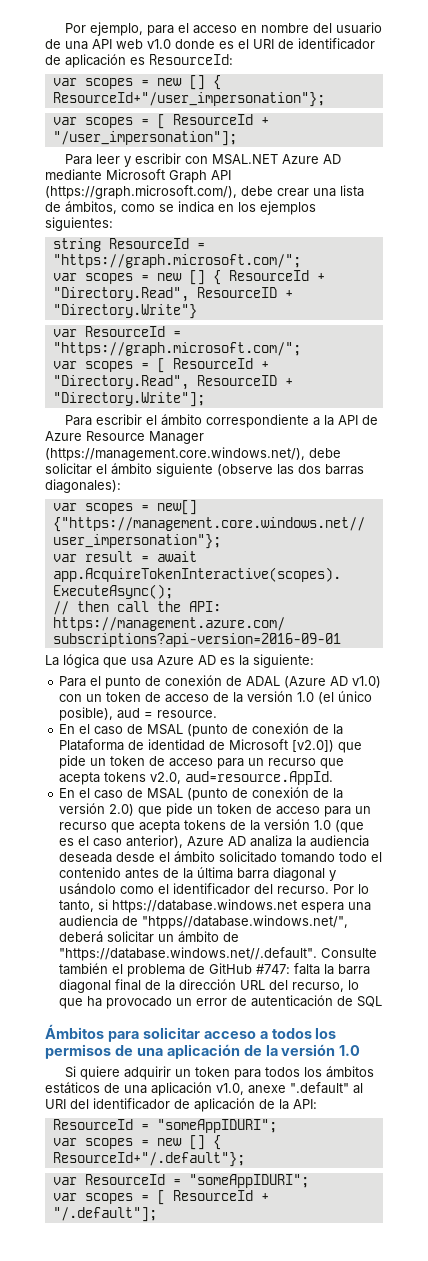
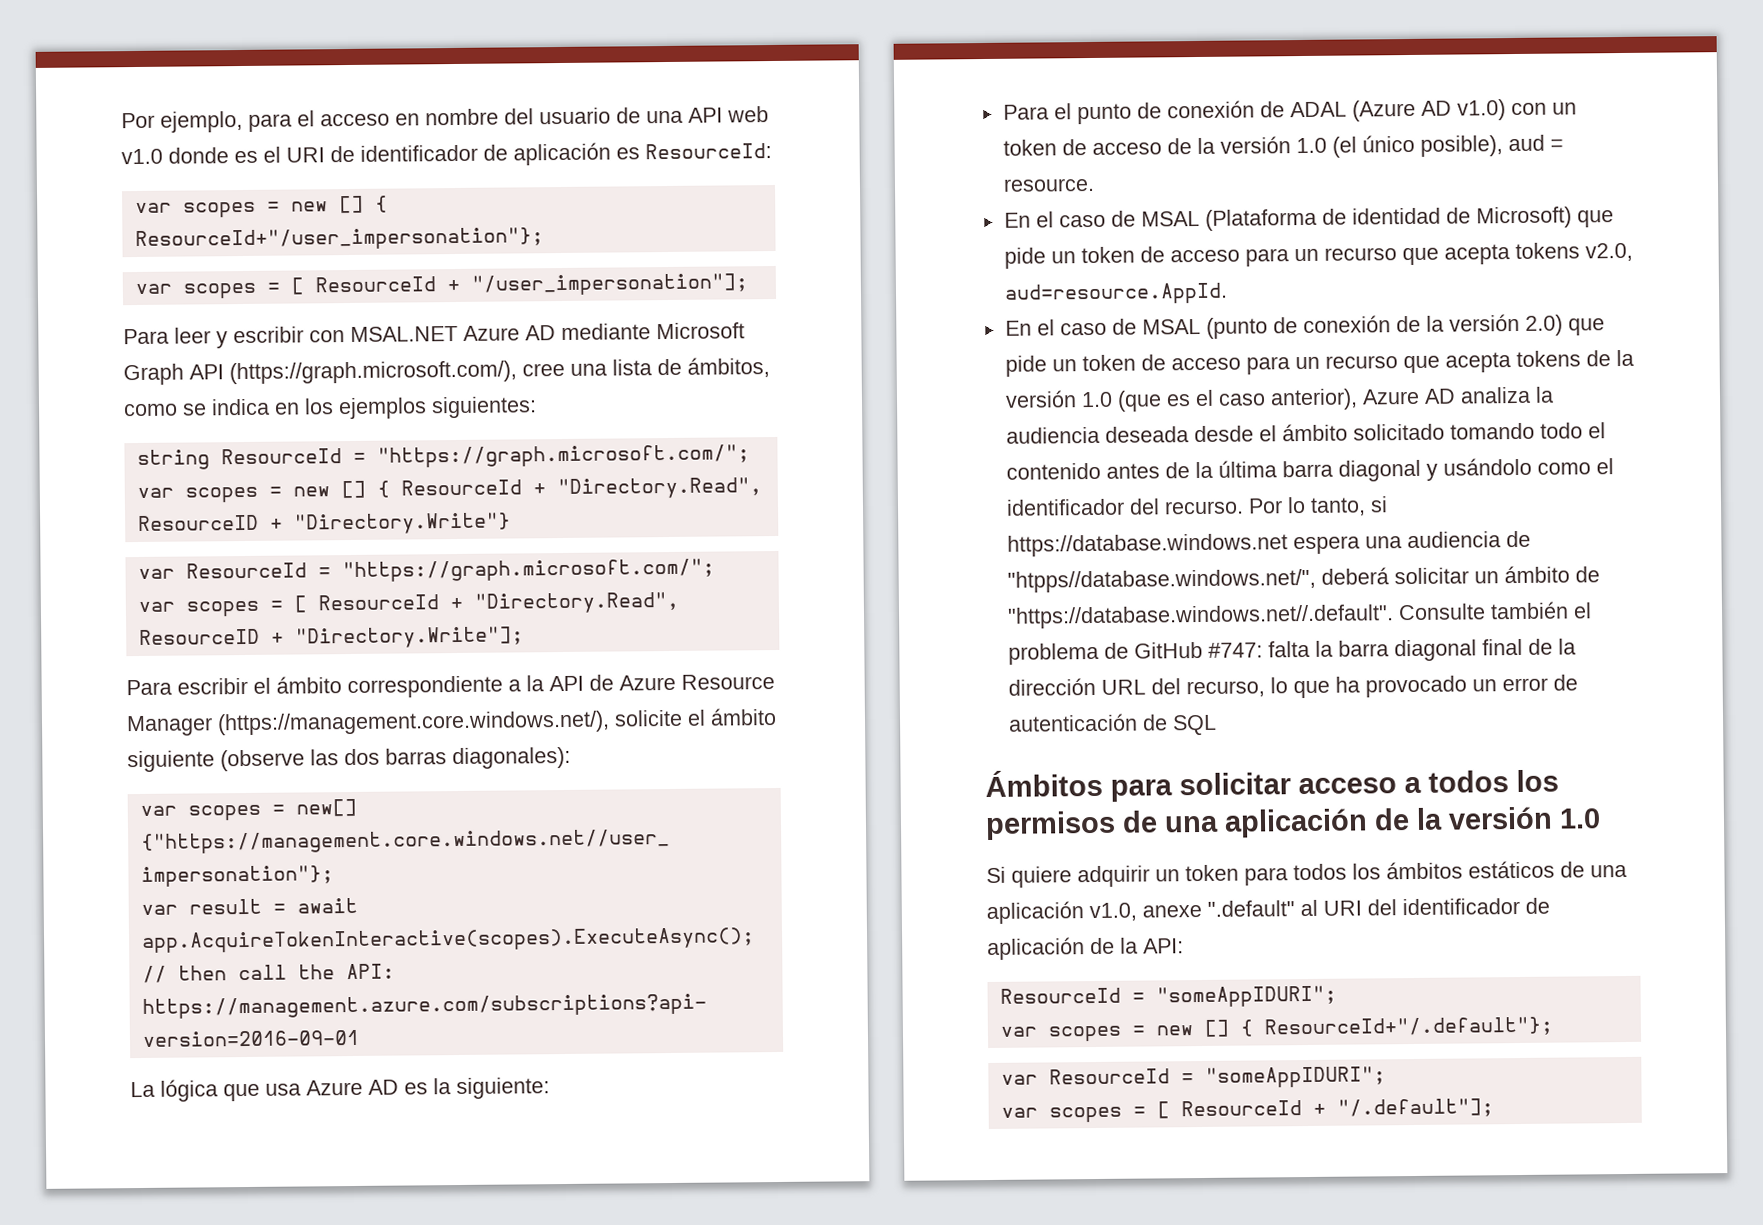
[241,186,309,197] debe crear -> [522,362,565,377] cree
[309,448,341,458] [45,463,92,475] debe solicitar -> [614,709,683,727] solicite
[187,723,344,737] [59,739,125,751] (punto de conexión de la Plataforma -> [1204,208,1317,231] (Plataforma
[229,739,335,752] Microsoft [v2.0]) -> [1475,206,1572,229] Microsoft)

